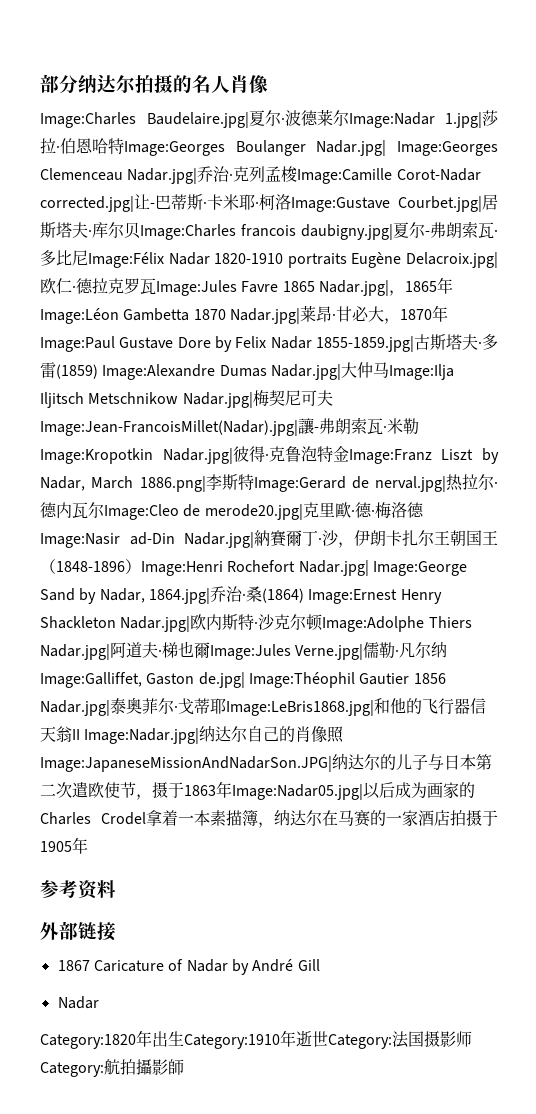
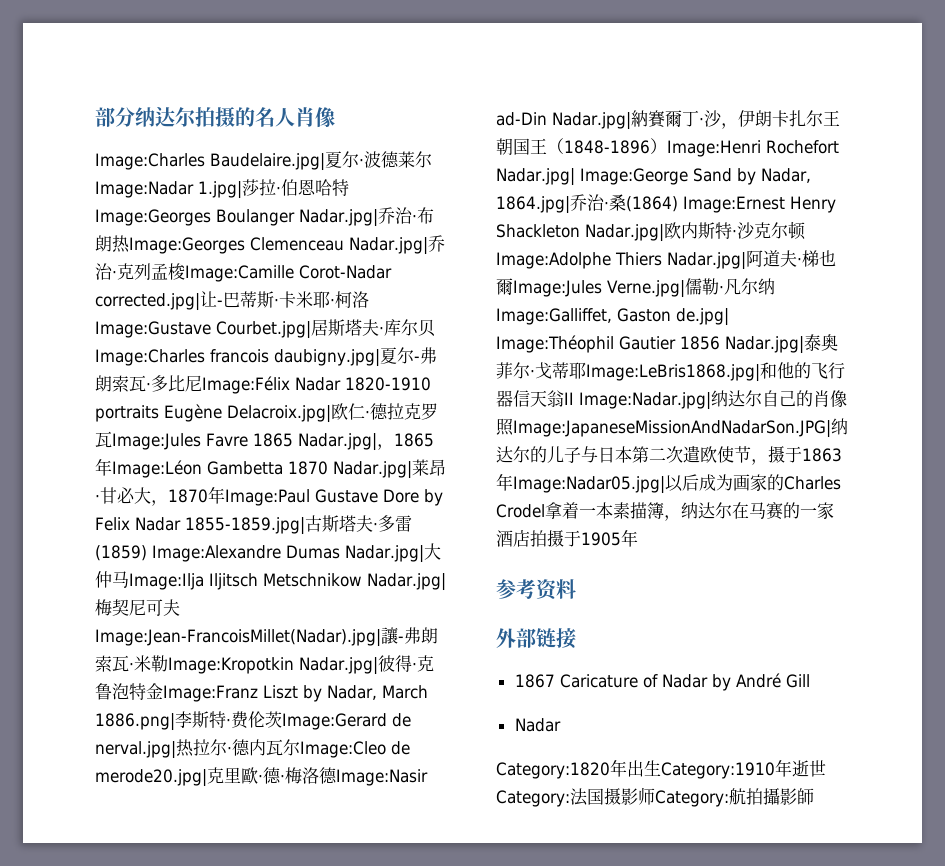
(387, 148) none -> [377,207,434,224] [95,235,130,253] 乔治·布朗热
(254, 482) none -> [226,711,282,729] ·费伦茨

